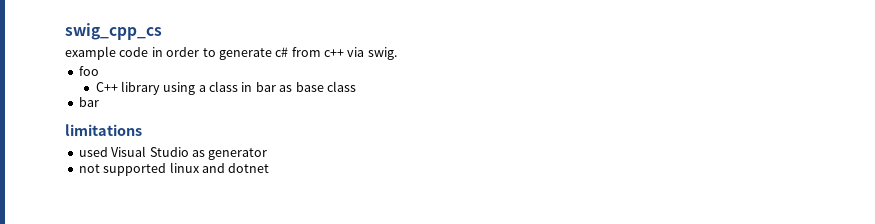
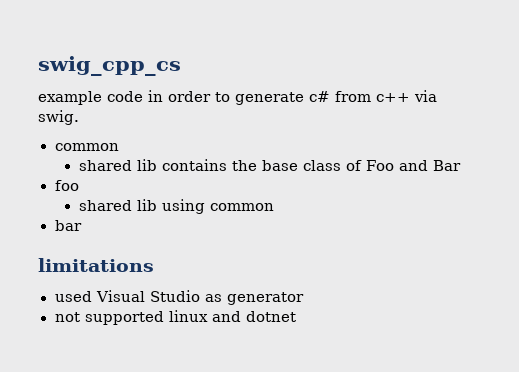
[78,66,99,76] [95,81,356,95] foo // C++ library using a class in bar as base class -> [54,143,119,151] [78,159,461,171] [54,180,79,191] [78,199,274,214] common // shared lib contains the base class of Foo and Bar // foo // shared lib using common

